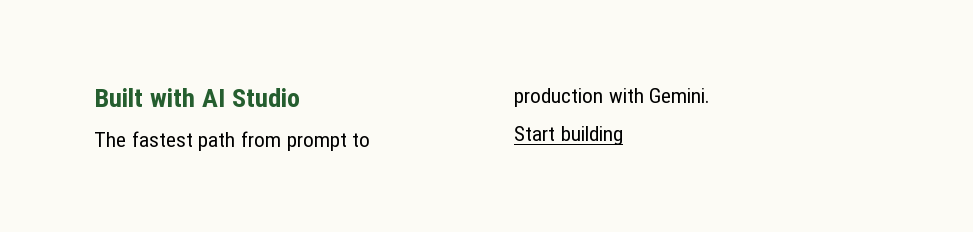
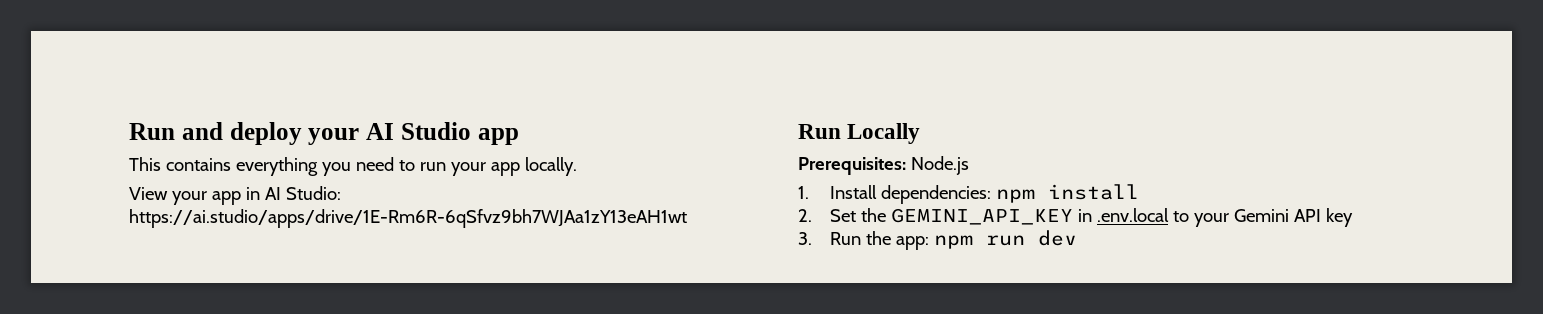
[94,88,301,107] [94,131,371,151] [514,88,711,107] [514,126,623,145] Built with AI Studio // The fastest path from prompt to production with Gemini. // Start building -> [129,122,519,145] [129,157,577,176] [129,186,341,205] [129,209,687,228] [798,123,921,144] [798,156,969,175] [798,184,1140,204] [798,208,1354,227] [798,230,1078,250] Run and deploy your AI Studio app // This contains everything you need to run your app locally. // View your app in AI Studio: https://ai.studio/apps/drive/1E-Rm6R-6qSfvz9bh7WJAa1zY13eAH1wt // Run Locally // Prerequisites: Node.js // 1. Install dependencies: npm install // 2. Set the GEMINI_API_KEY in .env.local to your Gemini API key // 3. Run the app: npm run dev

